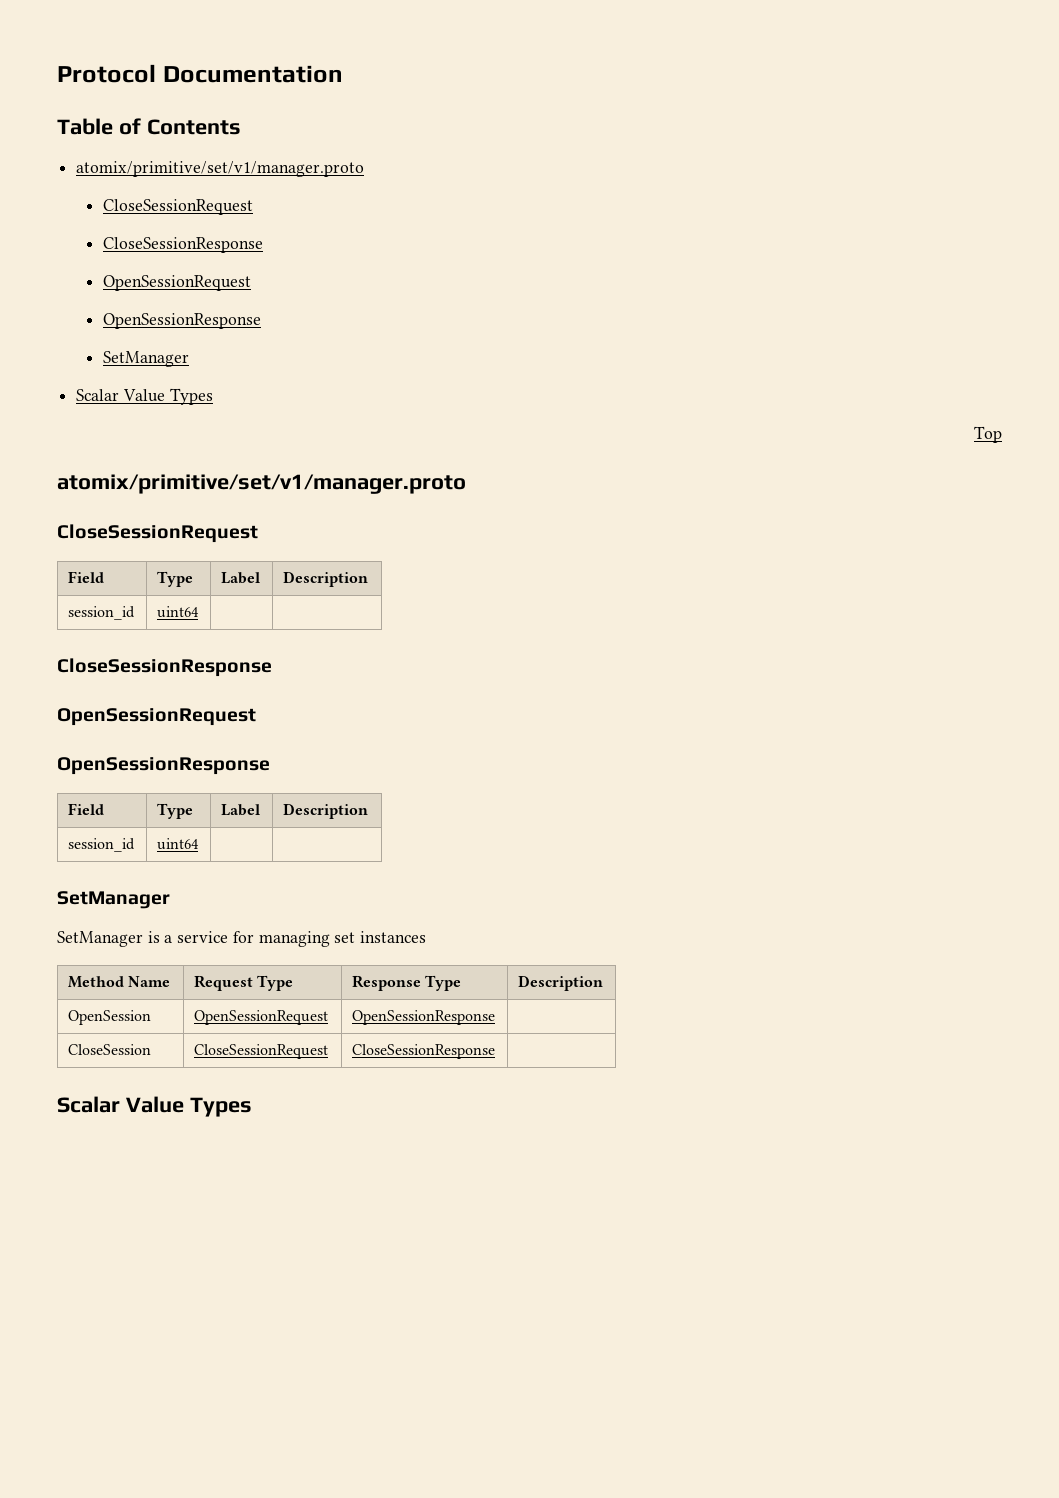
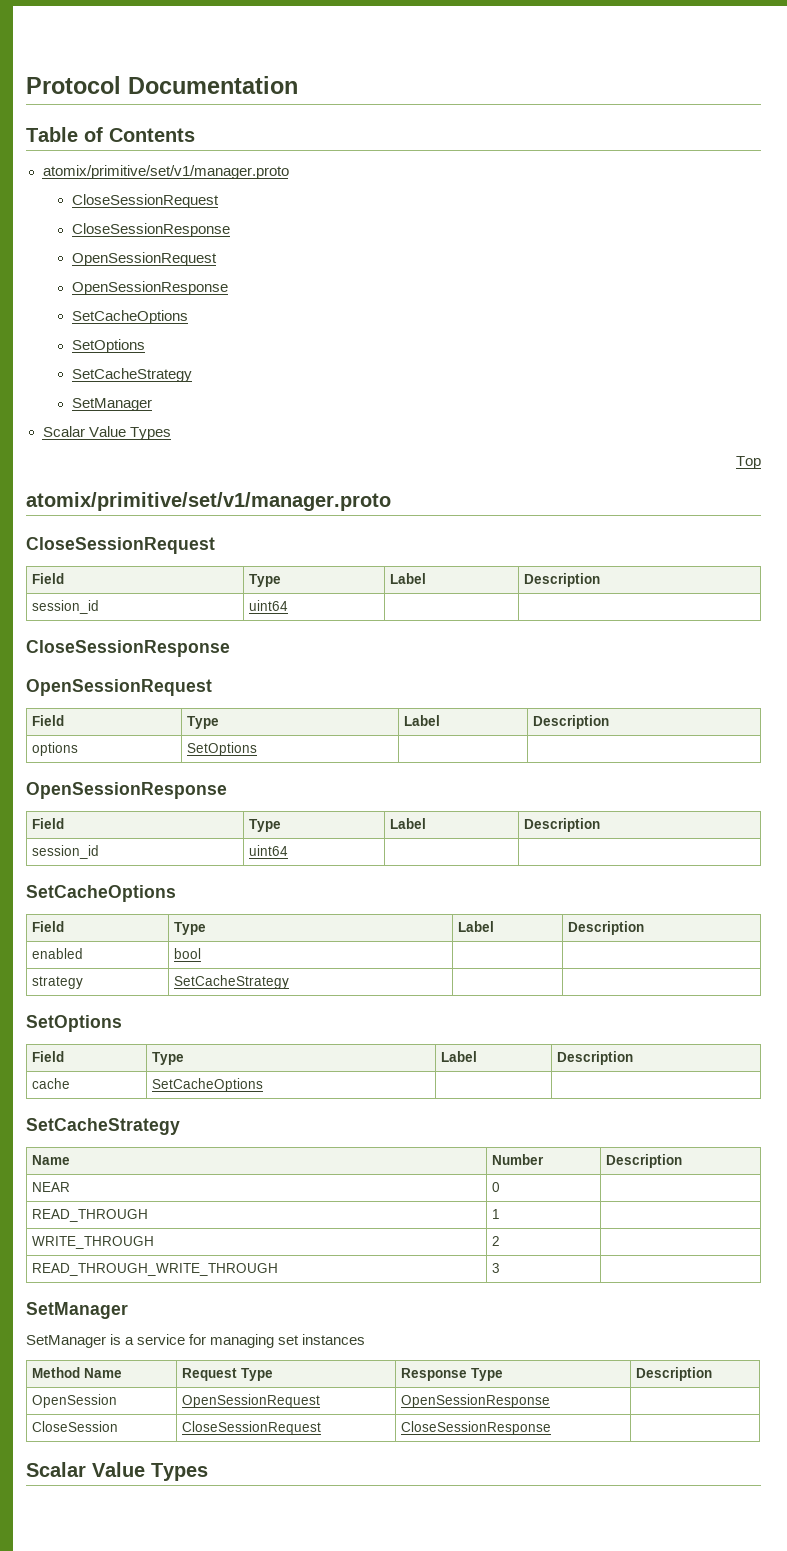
(262, 321) none -> [71,310,188,324] [71,339,145,353] [71,368,192,382] // SetCacheOptions // SetOptions // SetCacheStrategy
(256, 717) none -> [32,715,65,726] [187,716,220,729] [404,715,441,726] [533,715,610,729] [32,742,79,756] [187,742,258,756] // Field | Type | Label | Description // options | SetOptions | |
(200, 844) none -> [26,885,176,902] [32,921,65,932] [174,922,207,935] [458,921,495,932] [568,921,645,935] [32,948,84,959] [174,948,202,959] [32,976,84,989] [174,975,290,989] [26,1015,122,1032] [32,1051,65,1062] [152,1052,185,1065] [441,1051,478,1062] [557,1051,634,1065] [32,1078,71,1089] [152,1078,264,1092] [26,1118,180,1135] [32,1155,71,1165] [492,1154,545,1165] [606,1154,683,1168] [32,1182,71,1192] [492,1182,501,1192] [32,1209,149,1222] [492,1209,501,1219] [32,1236,155,1249] [492,1236,501,1246] [32,1263,279,1276] [492,1263,501,1273] // SetCacheOptions // Field | Type | Label | Description // enabled | bool | | // strategy | SetCacheStrategy | | // SetOptions // Field | Type | Label | Description // cache | SetCacheOptions | | // SetCacheStrategy // Name | Number | Description // NEAR | 0 | // READ_THROUGH | 1 | // WRITE_THROUGH | 2 | // READ_THROUGH_WRITE_THROUGH | 3 |

